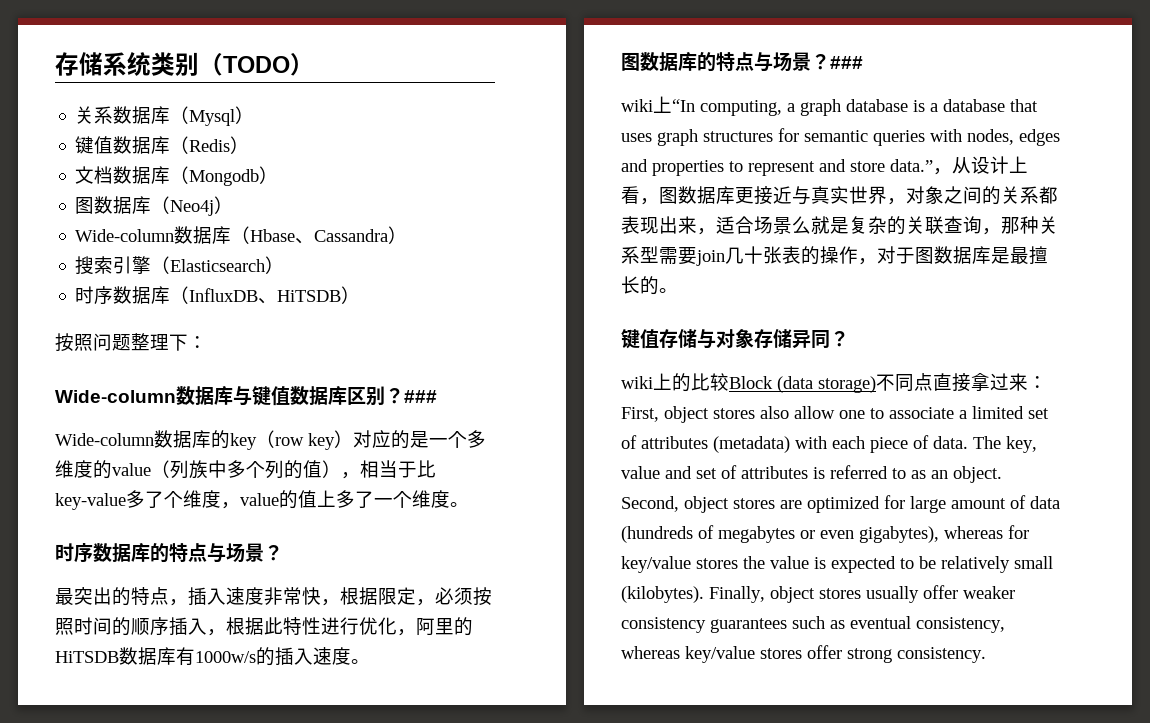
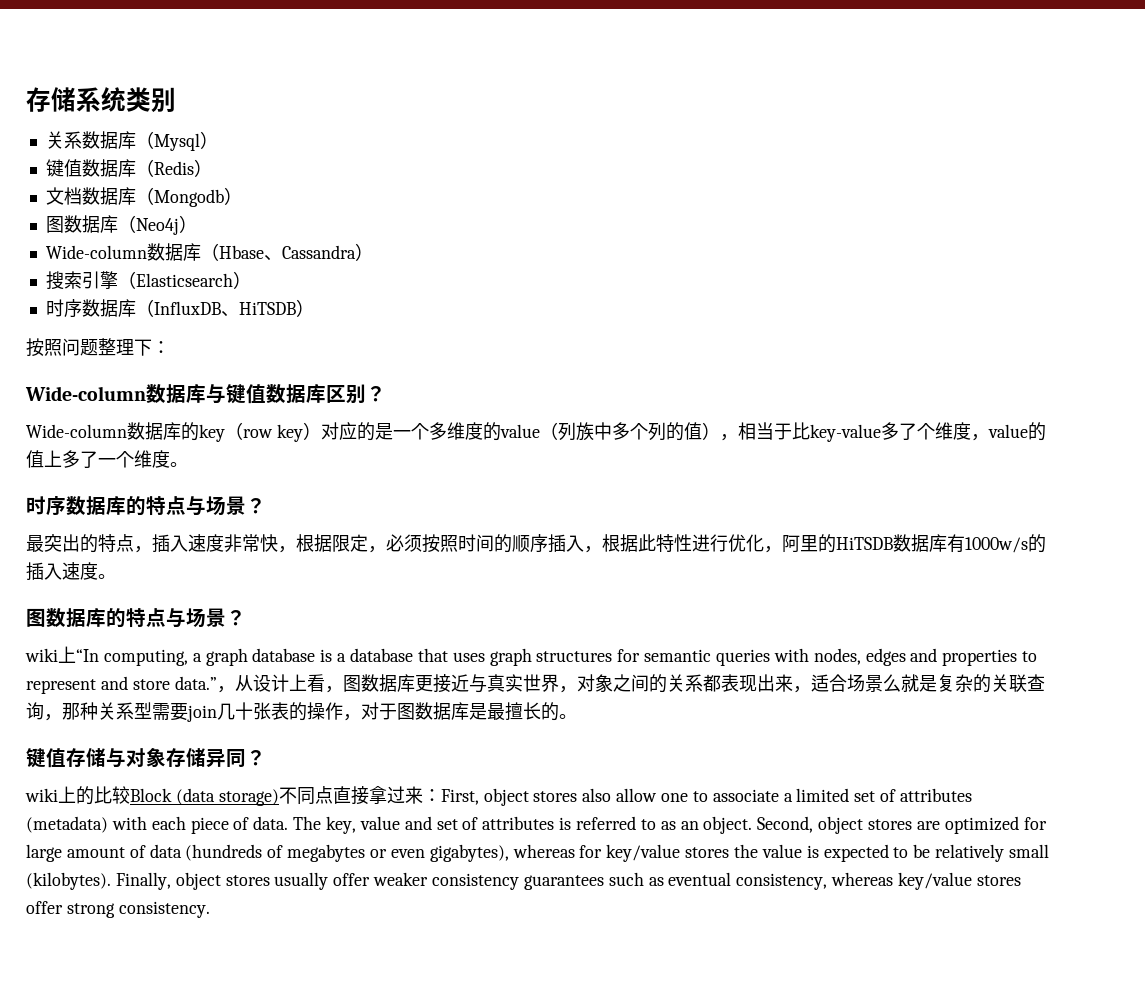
[199,53,314,76] （TODO） -> (176, 100) none
[404,390,437,403] ### -> (386, 394) none
[830,56,863,69] ### -> (246, 618) none

